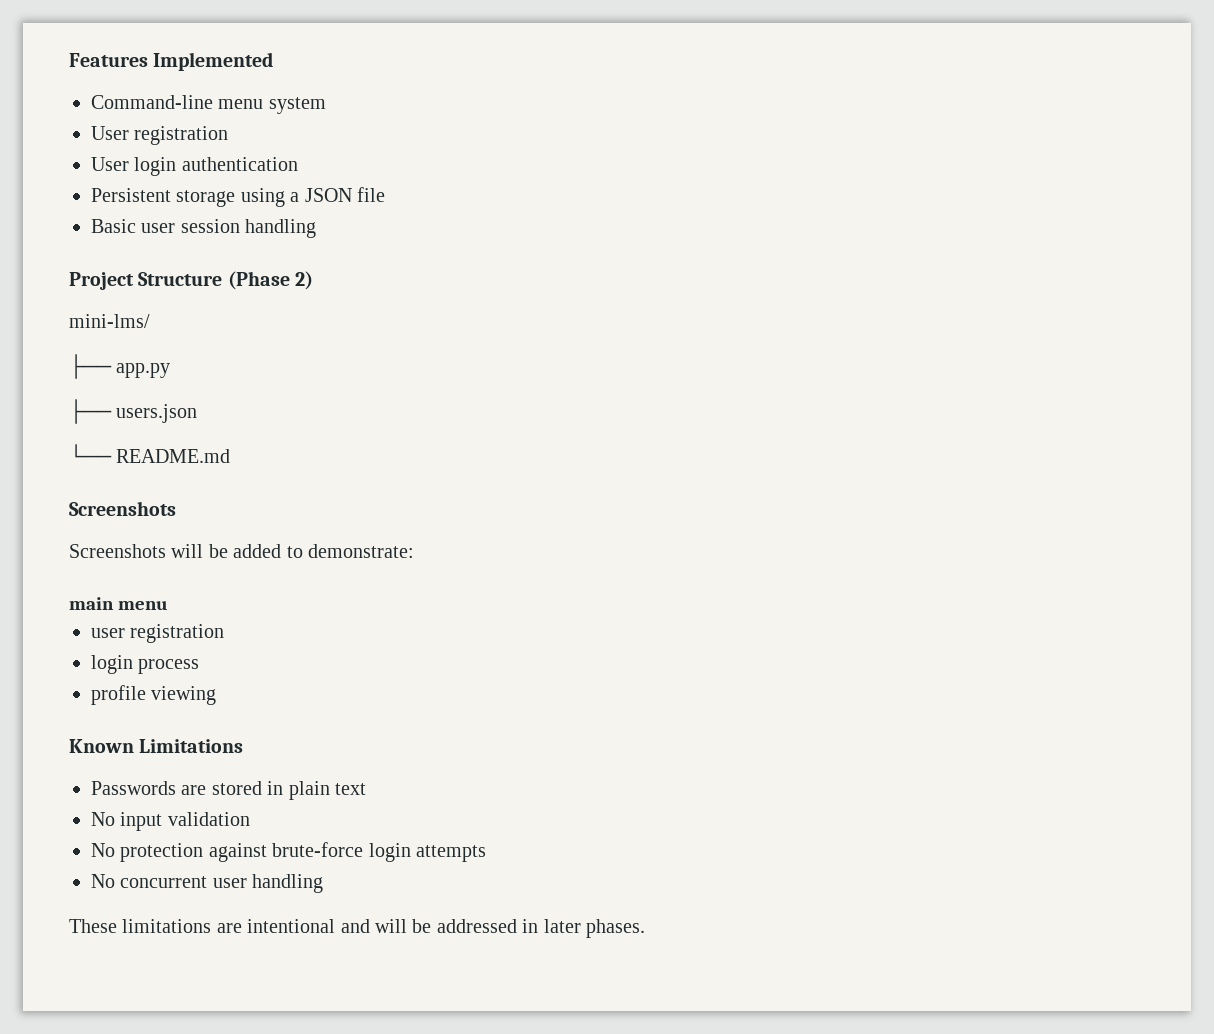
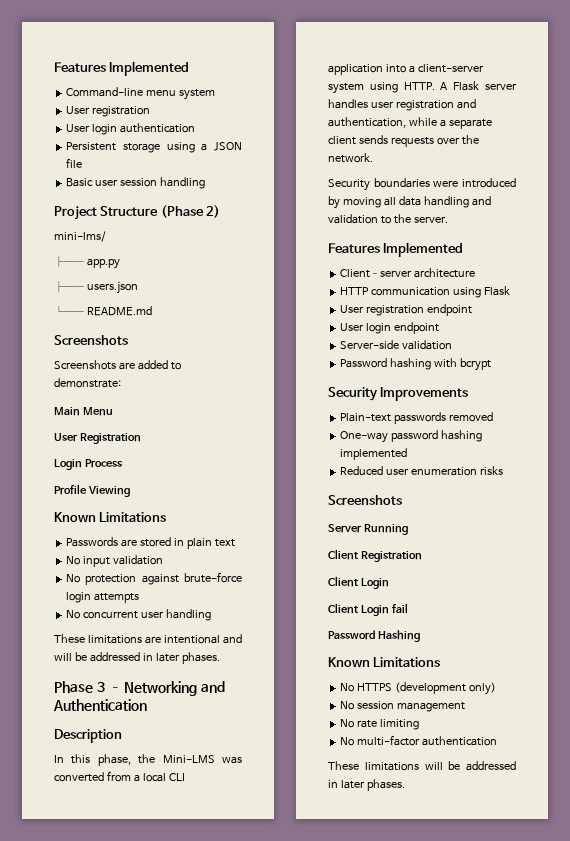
[171,544,228,558] will be -> [118,362,135,370] are
[69,597,169,610] [91,624,225,643] [91,655,200,674] [91,685,217,705] main menu // user registration // login process // profile viewing -> [54,407,113,416] [54,433,141,444] [54,459,123,470] [54,484,130,497] Main Menu // User Registration // Login Process // Profile Viewing
(645, 928) none -> [54,681,226,696] [53,699,147,711] [54,729,122,743] [54,754,243,766] [54,771,185,782] [328,64,484,75] [328,81,517,94] [328,99,476,111] [328,117,492,129] [328,135,479,147] [328,153,373,163] [328,178,516,191] [328,196,491,209] [328,214,448,224] [328,242,464,257] [340,268,476,278] [340,286,511,298] [340,304,473,316] [340,322,440,334] [340,340,453,350] [340,358,492,371] [328,387,469,401] [340,412,494,424] [340,430,483,443] [340,448,408,460] [340,466,504,476] [328,495,402,505] [328,524,408,535] [328,549,422,562] [328,576,389,589] [328,603,408,616] [328,630,420,642] [328,657,441,668] [340,682,497,695] [340,701,466,712] [340,719,420,730] [340,735,498,746] [328,761,516,771] [328,779,405,791] // Phase 3 – Networking and Authentication // Description // In this phase, the Mini-LMS was converted from a local CLI application into a client-server system using HTTP. A Flask server handles user registration and authentication, while a separate client sends requests over the network. // Security boundaries were introduced by moving all data handling and validation to the server. // Features Implemented // Client–server architecture // HTTP communication using Flask // User registration endpoint // User login endpoint // Server-side validation // Password hashing with bcrypt // Security Improvements // Plain-text passwords removed // One-way password hashing implemented // Reduced user enumeration risks // Screenshots // Server Running // Client Registration // Client Login // Client Login fail // Password Hashing // Known Limitations // No HTTPS (development only) // No session management // No rate limiting // No multi-factor authentication // These limitations will be addressed in later phases.

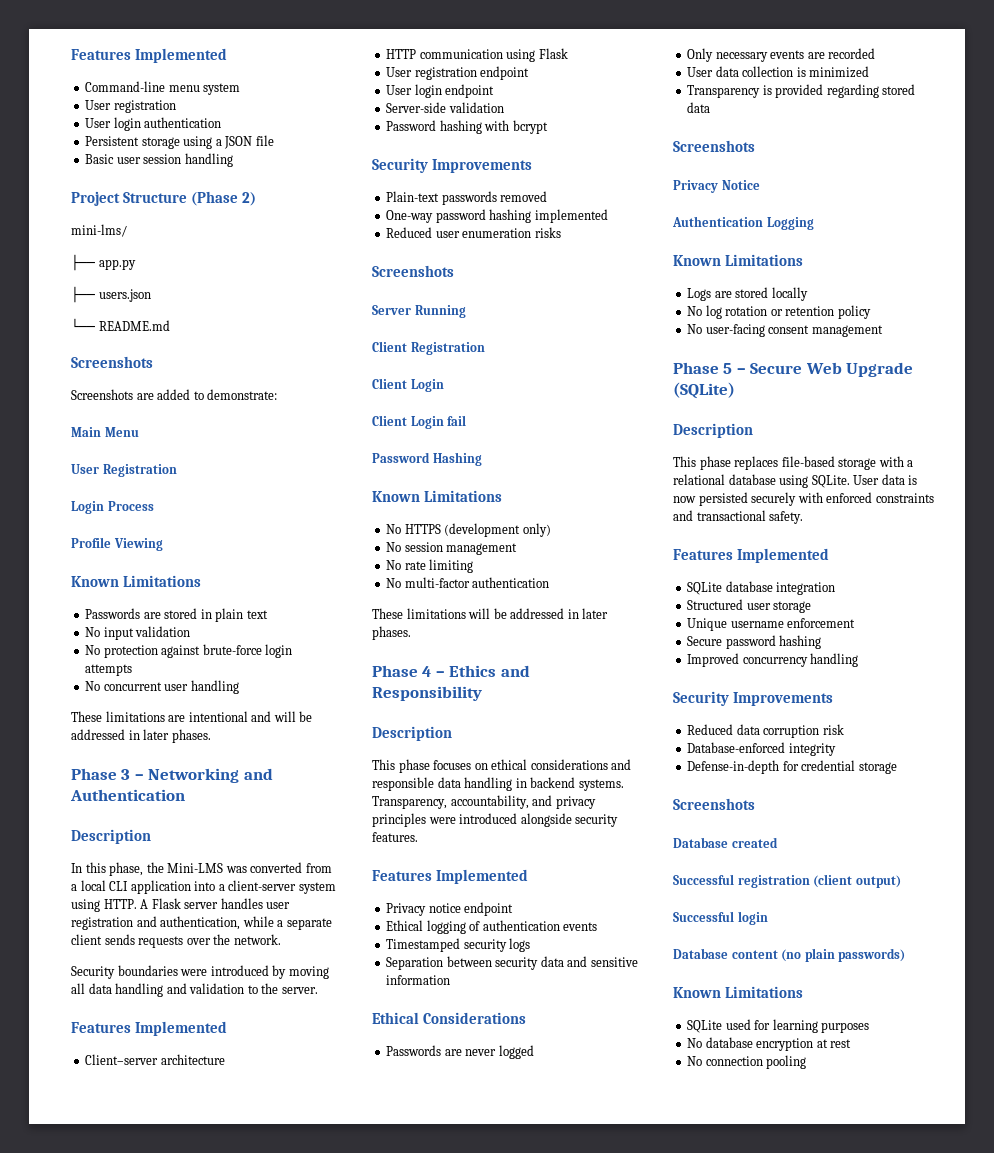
(405, 785) none -> [372,665,530,677] [372,686,482,701] [372,726,452,741] [372,759,632,773] [372,777,624,791] [372,795,596,809] [372,813,619,827] [372,832,418,842] [372,869,528,884] [386,902,514,916] [386,920,598,934] [386,938,531,952] [386,956,638,970] [386,975,451,985] [372,1012,526,1024] [386,1045,534,1059] [687,48,876,62] [687,66,870,78] [687,84,916,98] [687,102,711,113] [673,140,755,152] [673,180,760,193] [672,216,814,230] [673,254,803,266] [687,287,808,301] [687,305,871,319] [687,324,883,337] [673,362,914,377] [673,382,735,399] [673,423,753,438] [673,456,914,470] [673,474,918,488] [673,492,934,506] [673,510,804,524] [673,548,829,563] [687,581,836,595] [687,599,812,613] [687,618,856,631] [687,635,822,649] [687,653,859,667] [673,691,833,706] [687,724,844,738] [687,742,836,756] [687,760,897,774] [673,798,755,810] [673,837,778,848] [673,874,901,888] [673,911,768,925] [673,948,906,962] [673,986,803,998] [687,1019,870,1033] [687,1037,852,1051] [687,1055,807,1069] // Phase 4 – Ethics and Responsibility // Description // This phase focuses on ethical considerations and responsible data handling in backend systems. Transparency, accountability, and privacy principles were introduced alongside security features. // Features Implemented // Privacy notice endpoint // Ethical logging of authentication events // Timestamped security logs // Separation between security data and sensitive information // Ethical Considerations // Passwords are never logged // Only necessary events are recorded // User data collection is minimized // Transparency is provided regarding stored data // Screenshots // Privacy Notice // Authentication Logging // Known Limitations // Logs are stored locally // No log rotation or retention policy // No user-facing consent management // Phase 5 – Secure Web Upgrade (SQLite) // Description // This phase replaces file-based storage with a relational database using SQLite. User data is now persisted securely with enforced constraints and transactional safety. // Features Implemented // SQLite database integration // Structured user storage // Unique username enforcement // Secure password hashing // Improved concurrency handling // Security Improvements // Reduced data corruption risk // Database-enforced integrity // Defense-in-depth for credential storage // Screenshots // Database created // Successful registration (client output) // Successful login // Database content (no plain passwords) // Known Limitations // SQLite used for learning purposes // No database encryption at rest // No connection pooling

